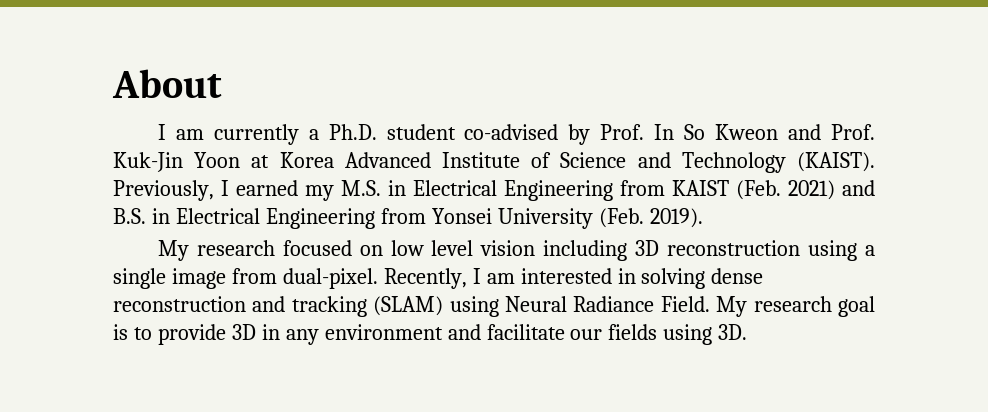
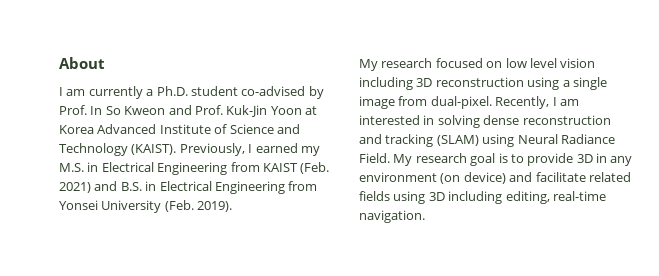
(443, 332) none -> [440,172,506,184] (on device)
[570,329,603,340] our -> [588,172,631,182] related
[718,324,748,340] 3D. -> [428,191,606,204] [359,210,425,223] 3D including editing, real-time navigation.

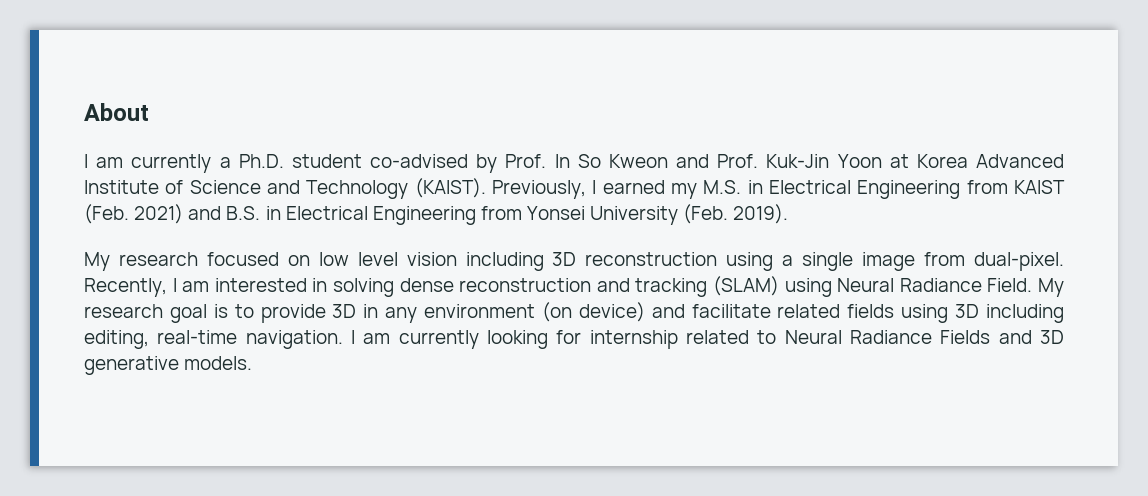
(425, 216) none -> [351,330,1064,349] [84,356,253,375] I am currently looking for internship related to Neural Radiance Fields and 3D generative models.

